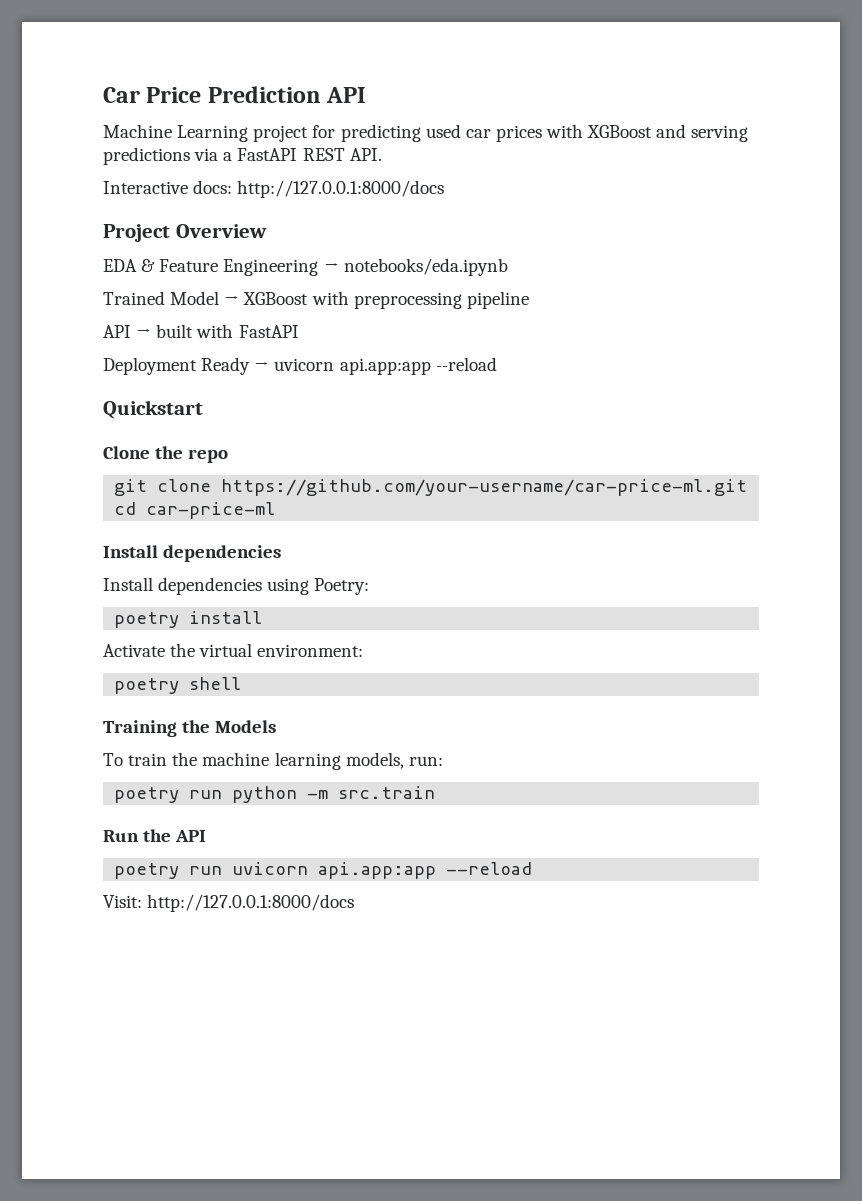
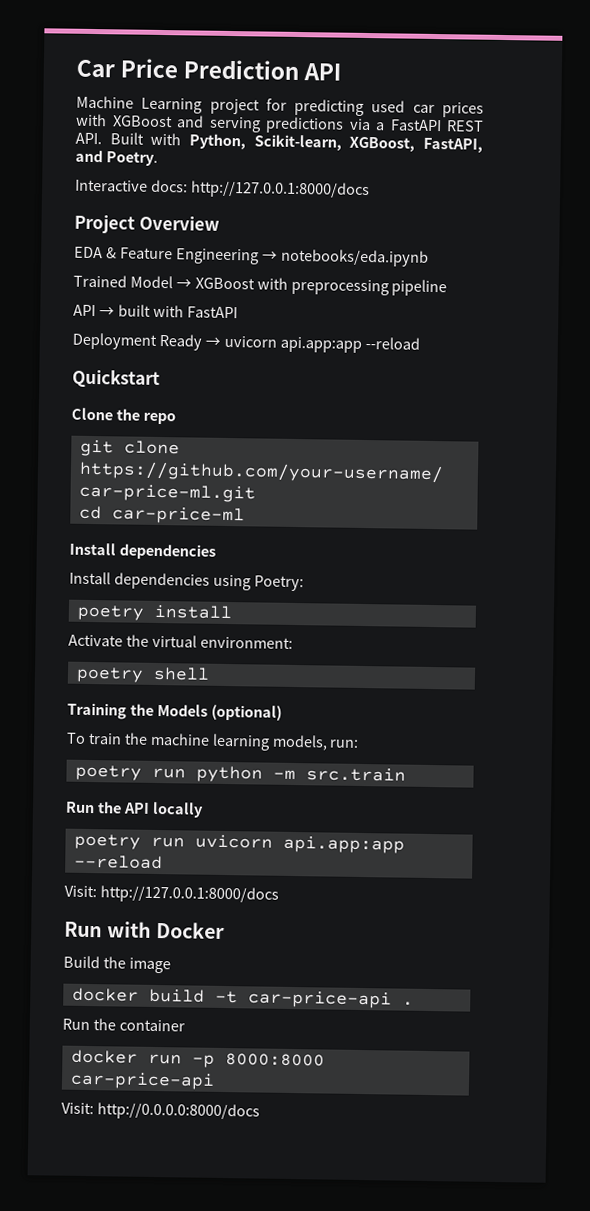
(382, 154) none -> [109,132,483,153] [75,149,158,166] Built with Python, Scikit-learn, XGBoost, FastAPI, and Poetry.
(277, 726) none -> [210,704,282,721] (optional)
(207, 836) none -> [151,801,204,818] locally
(355, 903) none -> [64,921,225,939] [63,955,171,974] [71,987,414,1009] [62,1018,185,1032] [70,1049,325,1068] [69,1071,215,1090] [61,1102,260,1121] // Run with Docker // Build the image // docker build -t car-price-api . // Run the container // docker run -p 8000:8000 car-price-api // Visit: http://0.0.0.0:8000/docs

